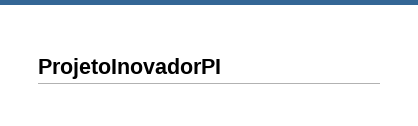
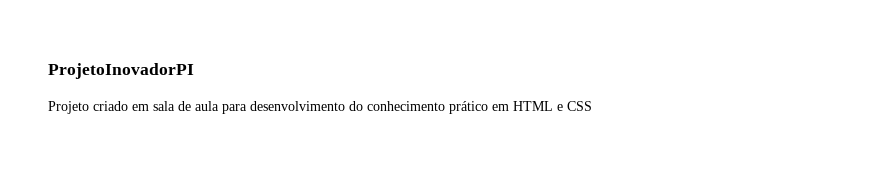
(221, 68) none -> [48,101,592,114] // Projeto criado em sala de aula para desenvolvimento do conhecimento prático em HTML e CSS

